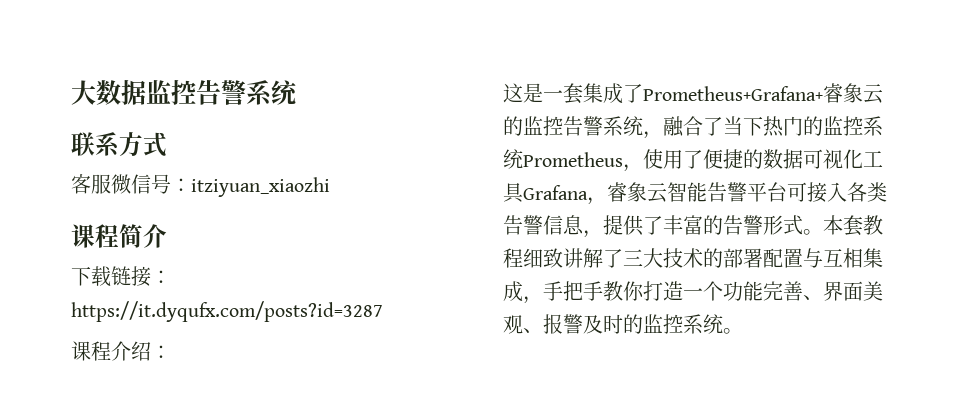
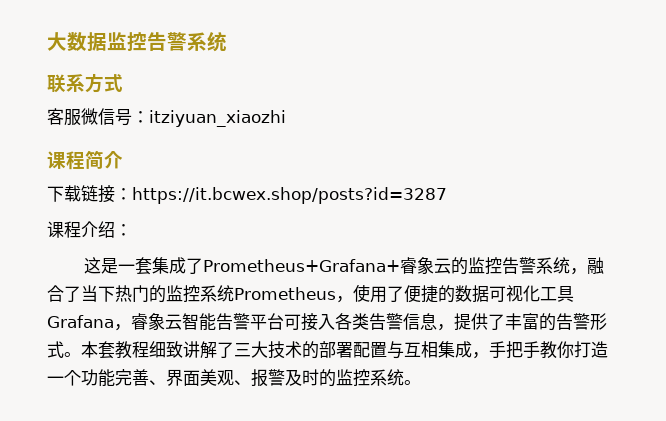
[71,301,383,322] https://it.dyqufx.com/posts?id=3287 -> [132,187,447,204] https://it.bcwex.shop/posts?id=3287

